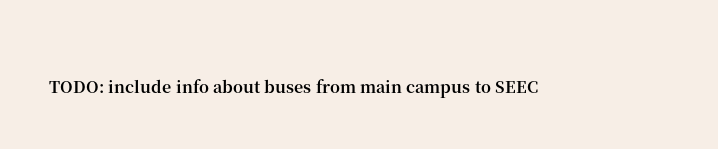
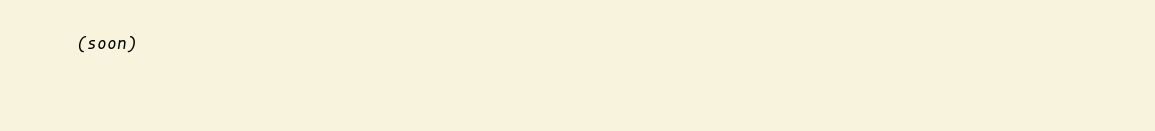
[49,79,538,98] TODO: include info about buses from main campus to SEEC -> [77,36,137,53] (soon)

